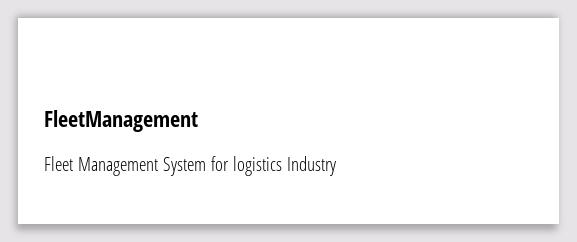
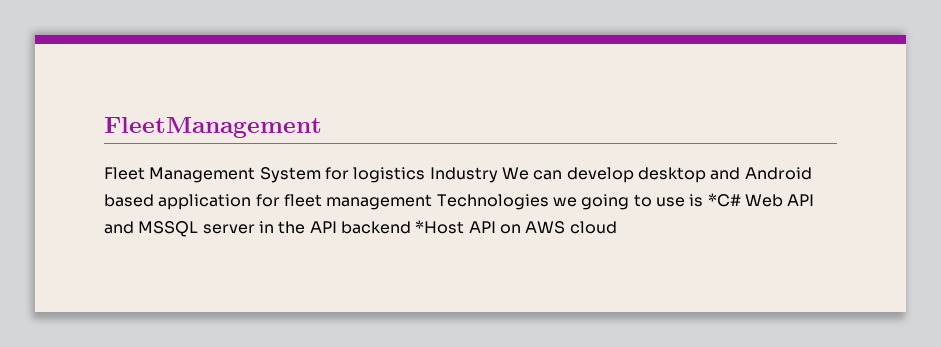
(336, 166) none -> [501,167,812,183] [104,193,815,210] [104,220,617,237] We can develop desktop and Android based application for fleet management Technologies we going to use is *C# Web API and MSSQL server in the API backend *Host API on AWS cloud

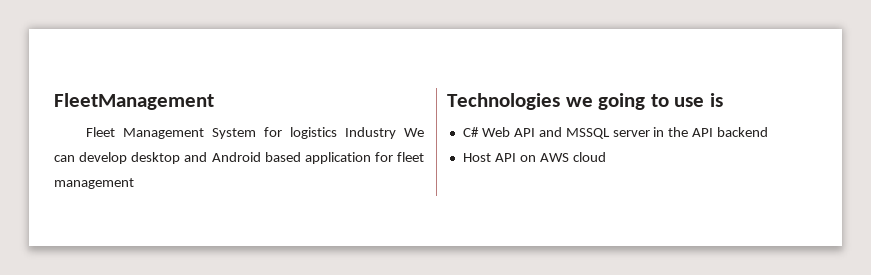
(433, 202) none -> (134, 183) //
[707,193,741,207] *C# -> [462,127,479,137] // C#
[415,220,465,234] *Host -> [462,153,491,162] // Host

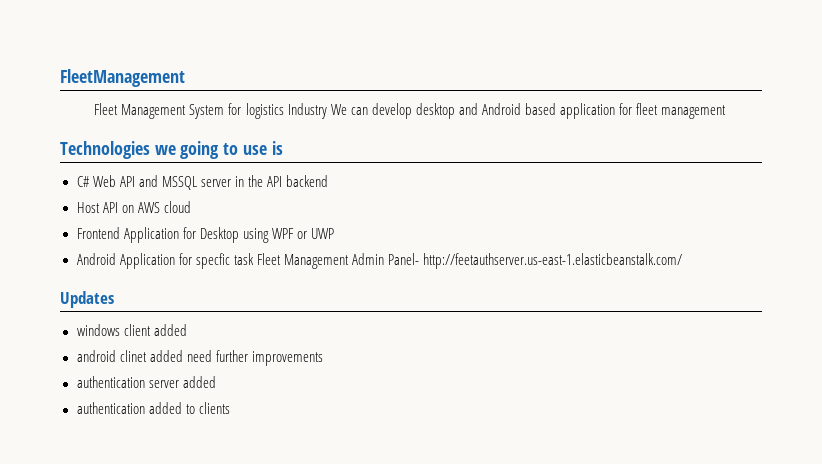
(606, 157) none -> [76,227,334,243] [76,253,682,269] [60,291,114,308] [76,324,187,336] [76,350,323,366] [76,376,216,388] [76,402,230,414] // Frontend Application for Desktop using WPF or UWP // Android Application for specfic task Fleet Management Admin Panel- http://feetauthserver.us-east-1.elasticbeanstalk.com/ // Updates // windows client added // android clinet added need further improvements // authentication server added // authentication added to clients

